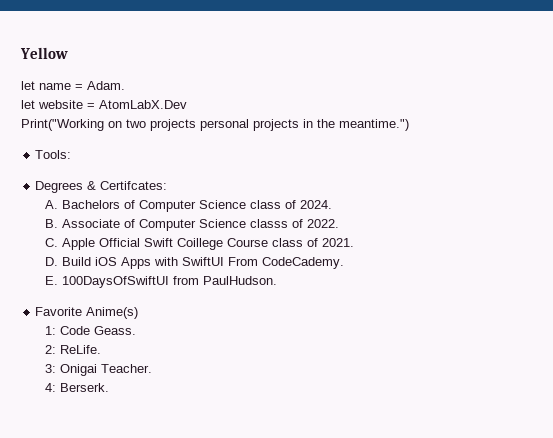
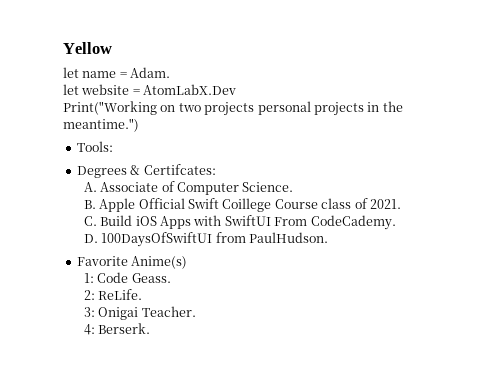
[62,200,333,212] [45,219,340,231] [45,238,59,247] Bachelors of Computer Science class of 2024. // B. Associate of Computer Science classs of 2022. // C. -> [100,181,294,195] [83,200,96,209] Associate of Computer Science. // B.
[45,257,59,266] D. -> [83,216,97,226] C.
[45,276,59,285] E. -> [83,234,98,243] D.

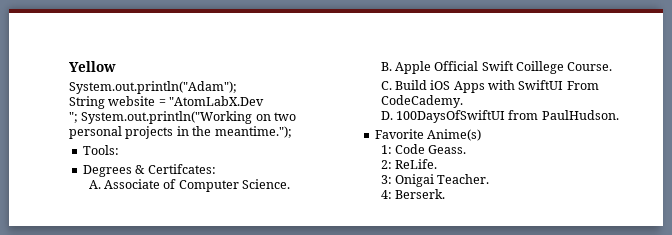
[63,67,171,78] [63,84,237,95] [63,101,157,115] let name = Adam. // let website = AtomLabX.Dev // Print("Working -> [69,81,237,94] [69,96,265,109] [69,111,253,124] System.out.println("Adam"); // String website = "AtomLabX.Dev // "; System.out.println("Working
[204,102,255,116] projects -> (297, 116) none
[63,118,139,132] meantime.") -> [214,126,292,138] meantime.");
[274,198,401,209] Course class of 2021. -> [567,62,613,71] Course.

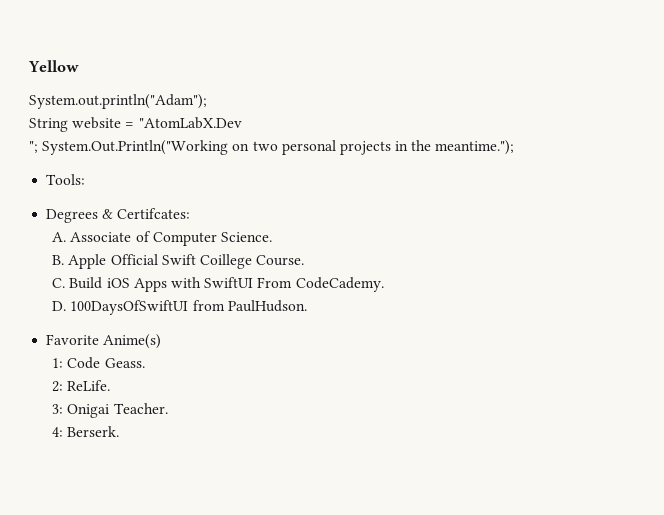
[81,111,253,124] System.out.println("Working -> [42,140,229,155] System.Out.Println("Working

